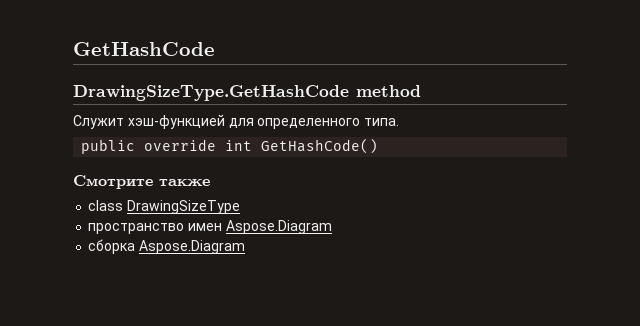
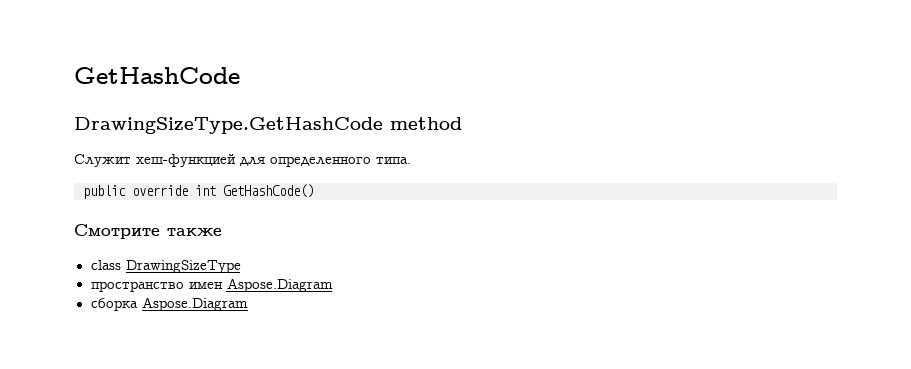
[127,114,225,129] хэш-функцией -> [136,154,236,167] хеш-функцией

